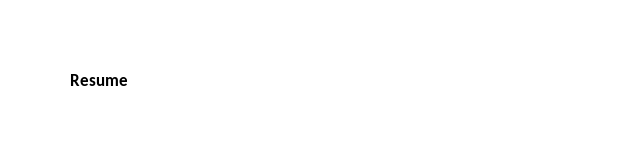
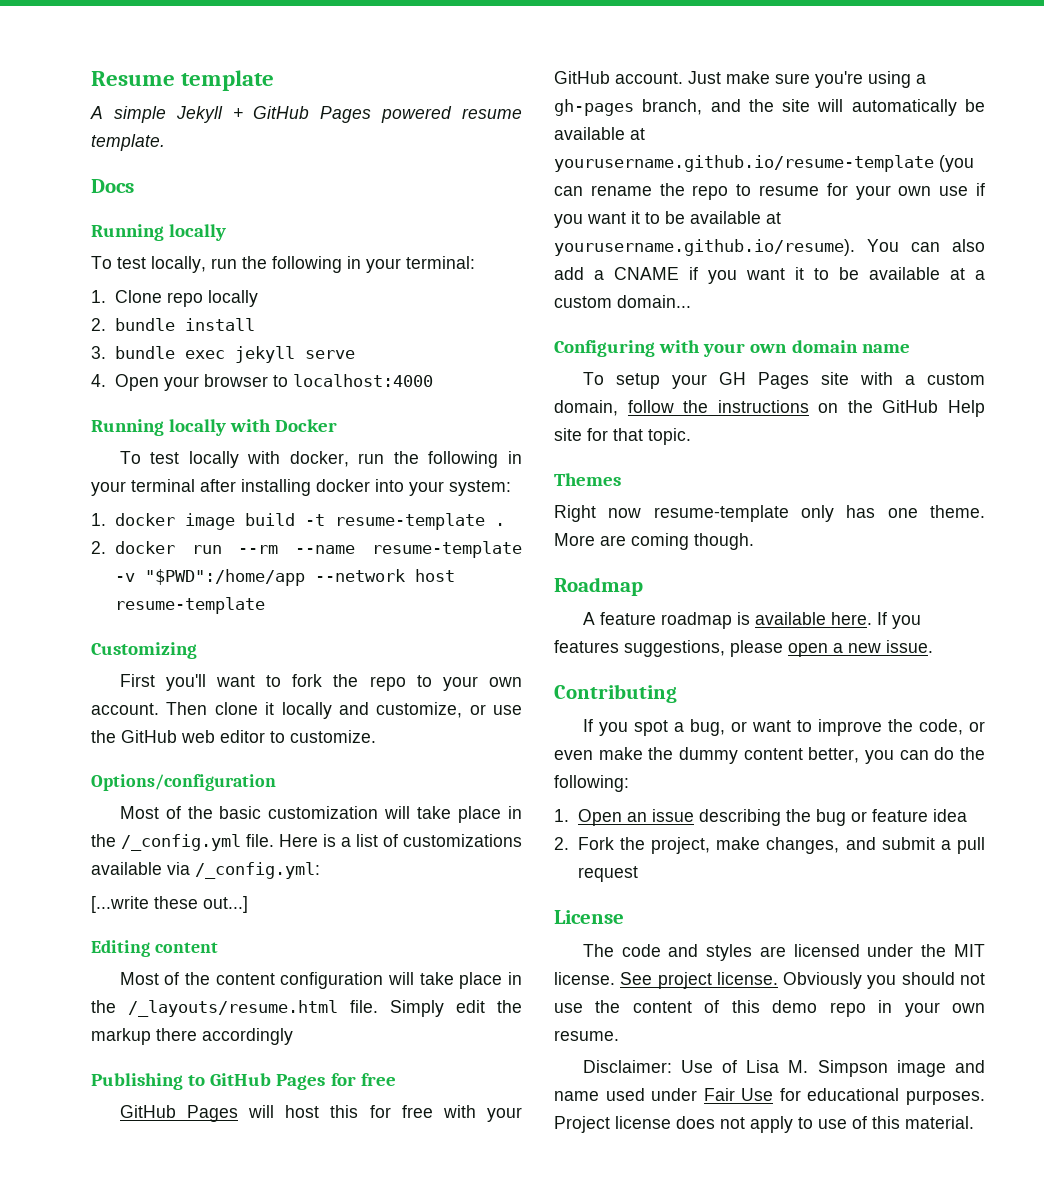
(128, 80) none -> [181,70,275,91] [90,106,522,123] [91,134,165,151] [91,179,134,193] [91,224,227,241] [91,256,475,273] [91,290,258,307] [91,318,255,331] [91,346,355,363] [91,374,433,391] [91,419,338,436] [119,451,523,468] [91,479,511,496] [91,513,505,530] [91,541,522,558] [114,569,455,586] [114,597,265,614] [91,642,197,659] [119,674,522,691] [91,702,522,719] [91,730,376,743] [91,774,276,791] [119,806,523,823] [91,834,522,851] [91,862,320,879] [91,896,248,913] [91,940,218,957] [119,972,523,989] [91,1000,522,1017] [91,1028,293,1045] [91,1073,396,1090] [119,1105,523,1122] [554,71,926,88] [554,99,985,116] [554,127,645,140] [554,155,974,172] [554,183,985,200] [554,211,781,228] [554,239,985,256] [554,267,985,284] [554,295,691,308] [554,340,910,357] [582,372,985,389] [554,400,985,417] [554,428,691,445] [554,473,621,486] [554,505,985,522] [554,533,754,550] [554,577,643,596] [582,612,921,629] [554,640,933,657] [554,684,677,703] [582,719,985,736] [554,747,985,764] [554,775,629,792] [554,809,967,826] [554,837,985,854] [577,866,638,882] [554,910,624,924] [582,944,985,961] [554,972,985,989] [554,1000,986,1017] [554,1030,619,1041] [582,1060,985,1077] [554,1088,985,1105] [554,1116,974,1133] template // A simple Jekyll + GitHub Pages powered resume template. // Docs // Running locally // To test locally, run the following in your terminal: // 1. Clone repo locally // 2. bundle install // 3. bundle exec jekyll serve // 4. Open your browser to localhost:4000 // Running locally with Docker // To test locally with docker, run the following in your terminal after installing docker into your system: // 1. docker image build -t resume-template . // 2. docker run --rm --name resume-template -v "$PWD":/home/app --network host resume-template // Customizing // First you'll want to fork the repo to your own account. Then clone it locally and customize, or use the GitHub web editor to customize. // Options/configuration // Most of the basic customization will take place in the /_config.yml file. Here is a list of customizations available via /_config.yml: // [...write these out...] // Editing content // Most of the content configuration will take place in the /_layouts/resume.html file. Simply edit the markup there accordingly // Publishing to GitHub Pages for free // GitHub Pages will host this for free with your GitHub account. Just make sure you're using a gh-pages branch, and the site will automatically be available at yourusername.github.io/resume-template (you can rename the repo to resume for your own use if you want it to be available at yourusername.github.io/resume). You can also add a CNAME if you want it to be available at a custom domain... // Configuring with your own domain name // To setup your GH Pages site with a custom domain, follow the instructions on the GitHub Help site for that topic. // Themes // Right now resume-template only has one theme. More are coming though. // Roadmap // A feature roadmap is available here. If you features suggestions, please open a new issue. // Contributing // If you spot a bug, or want to improve the code, or even make the dummy content better, you can do the following: // 1. Open an issue describing the bug or feature idea // 2. Fork the project, make changes, and submit a pull request // License // The code and styles are licensed under the MIT license. See project license. Obviously you should not use the content of this demo repo in your own resume. // Disclaimer: Use of Lisa M. Simpson image and name used under Fair Use for educational purposes. Project license does not apply to use of this material.

